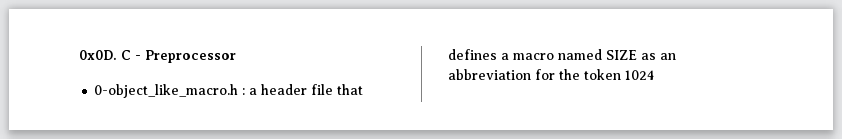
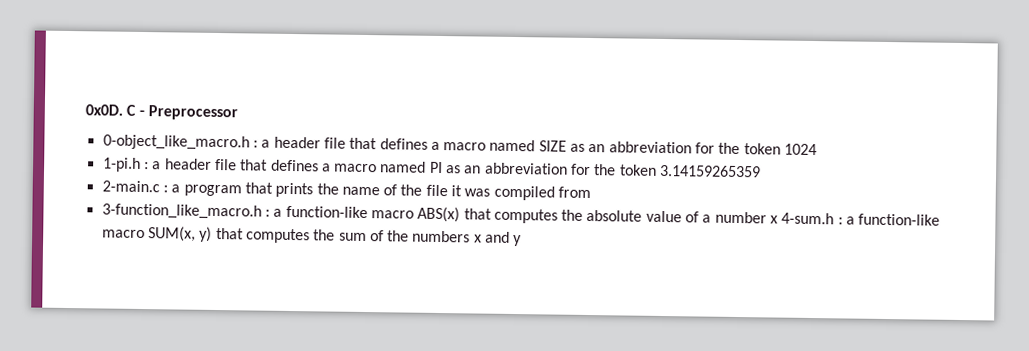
(655, 75) none -> [102,157,762,178] [101,180,592,201] [101,203,941,226] [101,226,523,247] // 1-pi.h : a header file that defines a macro named PI as an abbreviation for the token 3.14159265359 // 2-main.c : a program that prints the name of the file it was compiled from // 3-function_like_macro.h : a function-like macro ABS(x) that computes the absolute value of a number x 4-sum.h : a function-like macro SUM(x, y) that computes the sum of the numbers x and y

